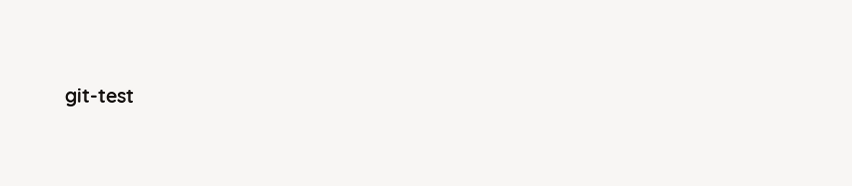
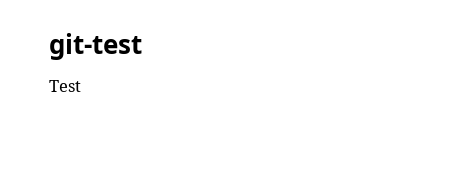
(135, 97) none -> [49,80,81,92] // Test

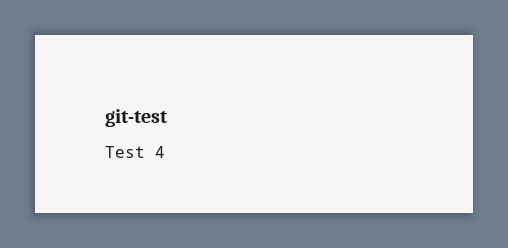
(81, 86) none -> [155,146,165,158] 4

